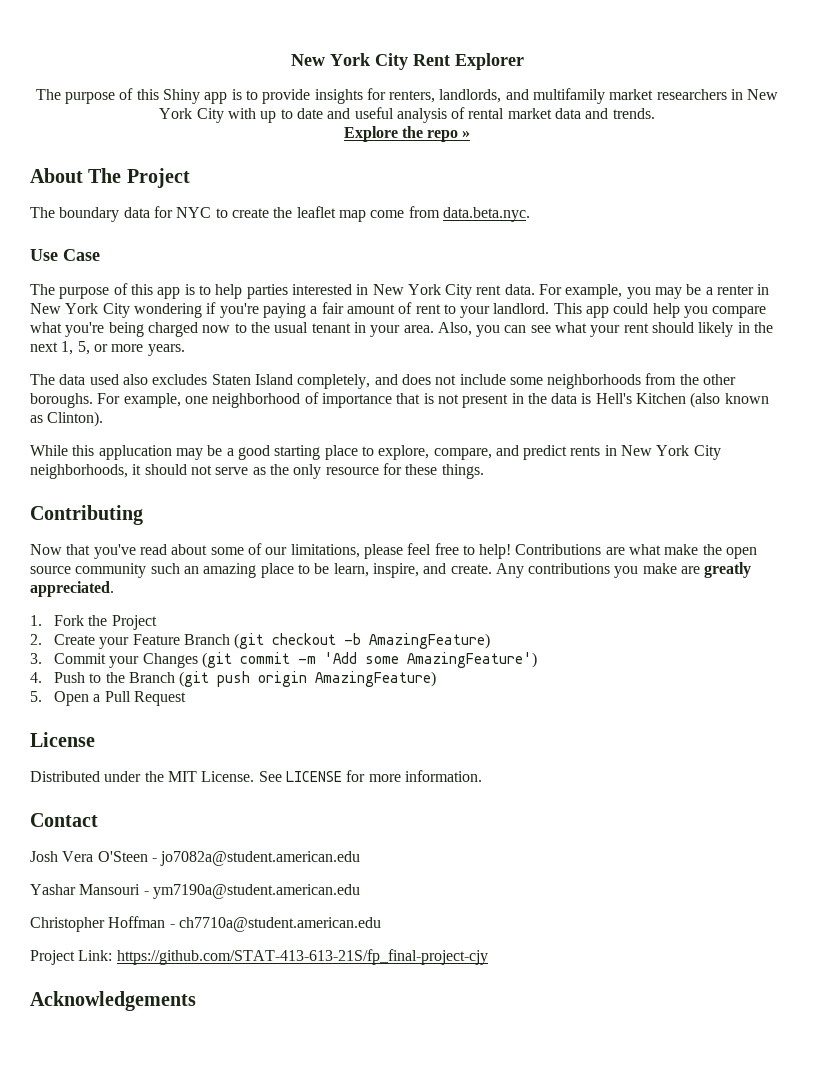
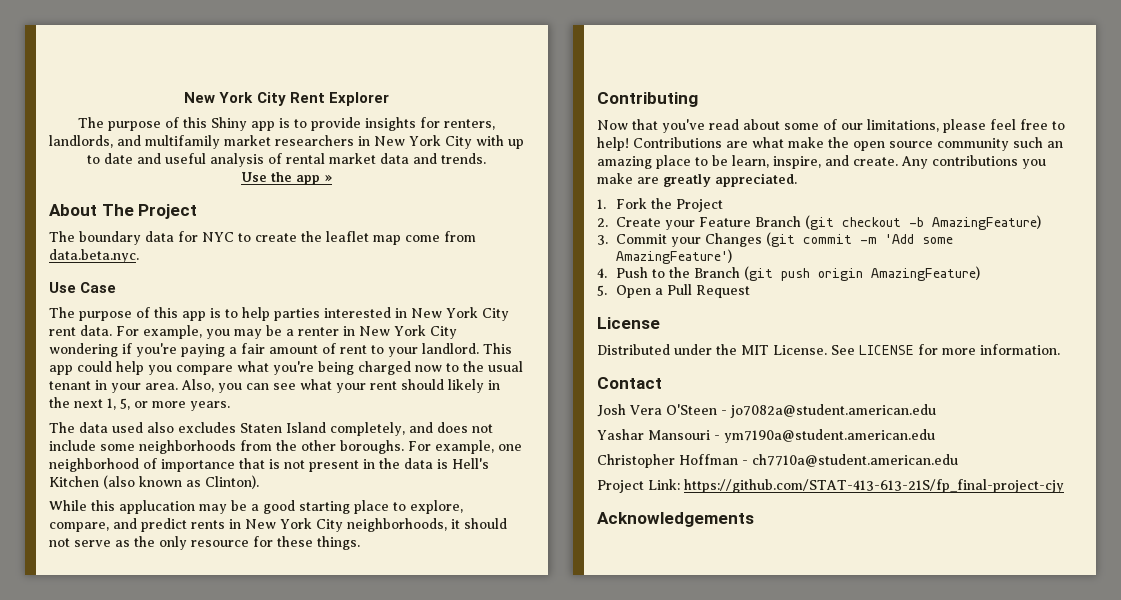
[343,126,459,142] Explore the repo -> [241,172,320,185] Use the app

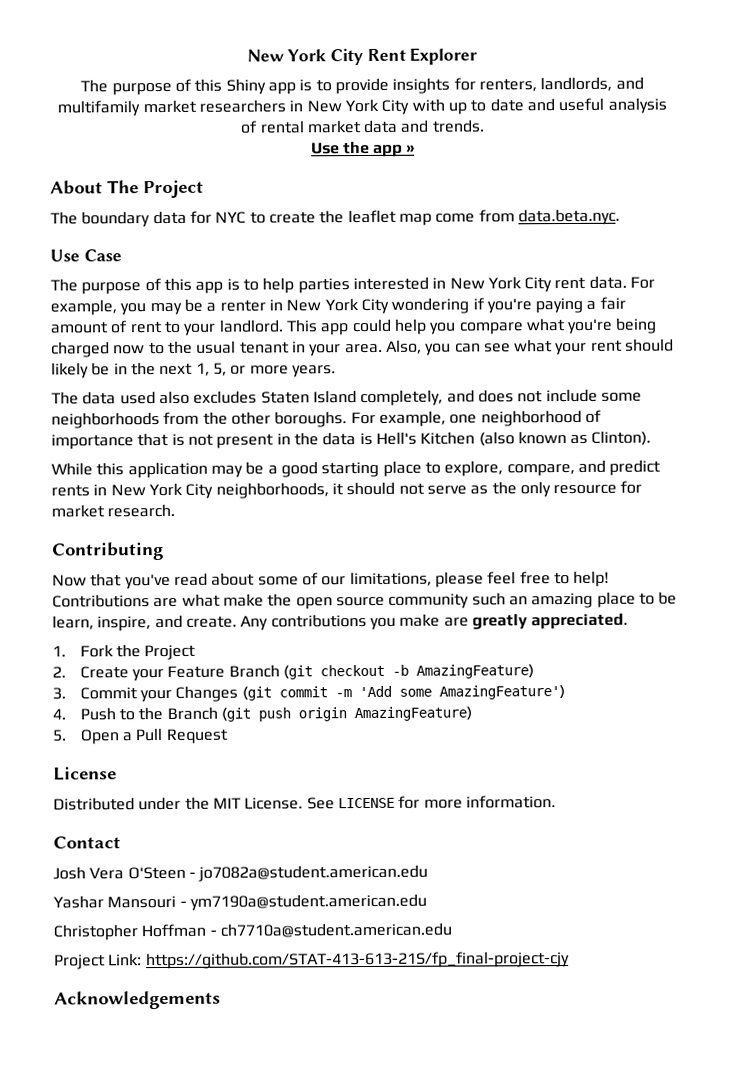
(484, 386) none -> [91,362,111,376] be
[119,500,195,514] applucation -> [127,461,208,479] application
[277,536,360,550] these things. -> [51,503,176,518] market research.

